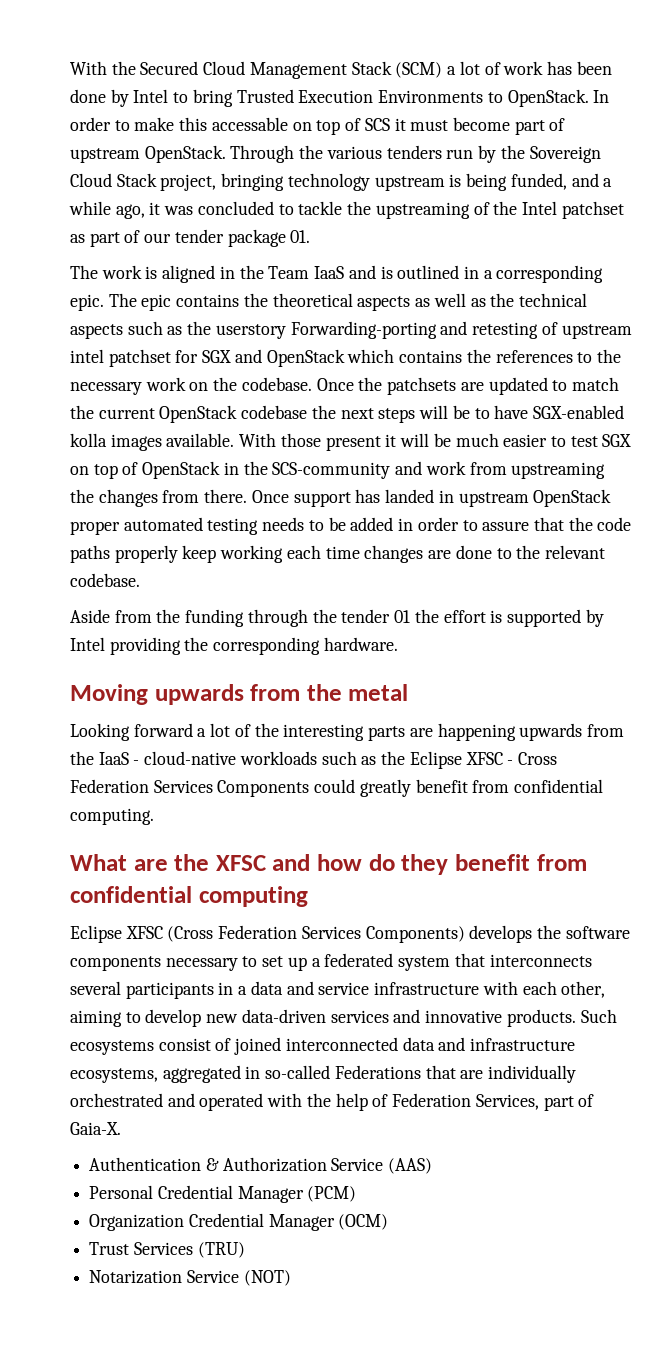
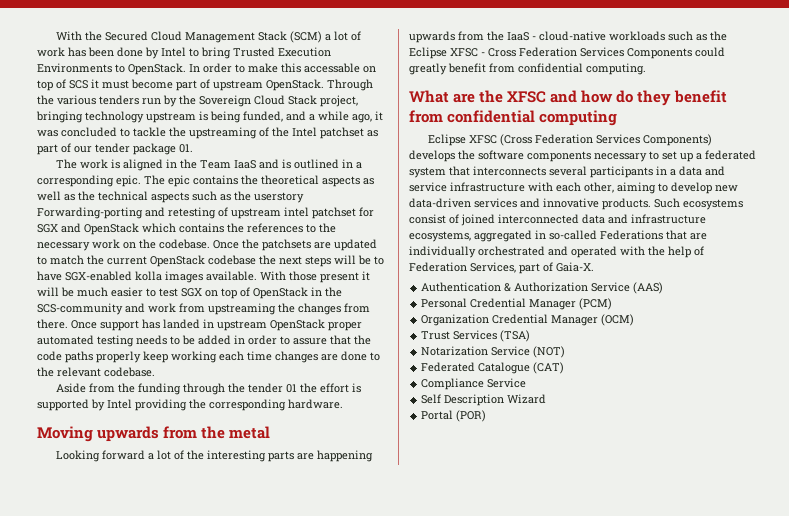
[197,1242,245,1258] (TRU) -> [500,330,531,342] (TSA)
(291, 1278) none -> [421,362,565,374] [421,378,527,390] [421,394,547,406] [421,410,487,422] // Federated Catalogue (CAT) // Compliance Service // Self Description Wizard // Portal (POR)

